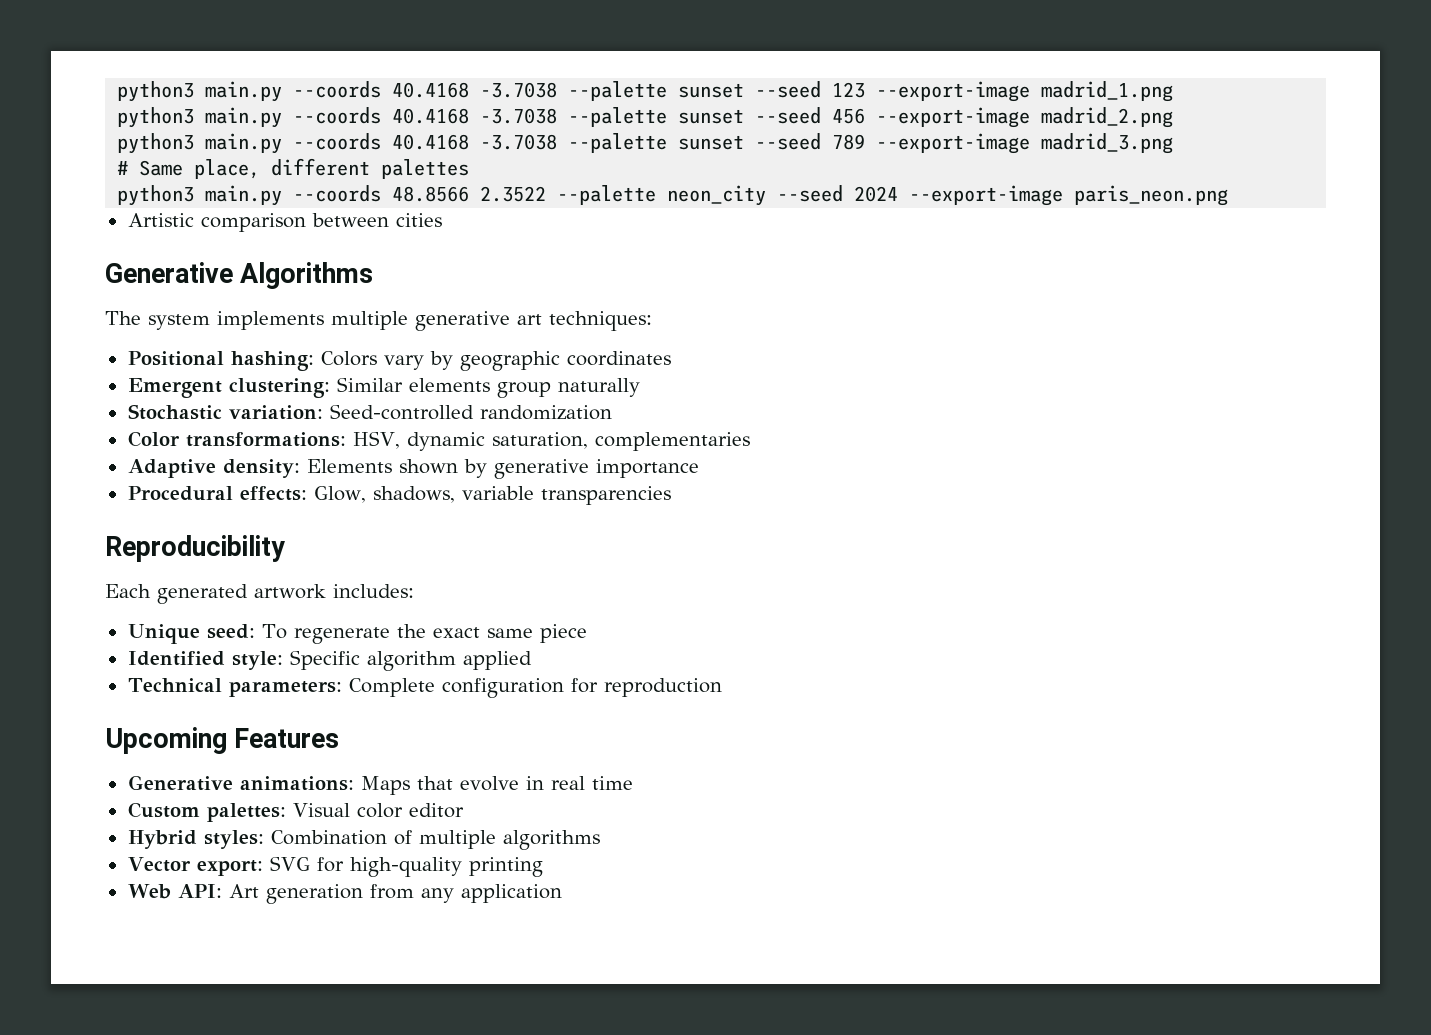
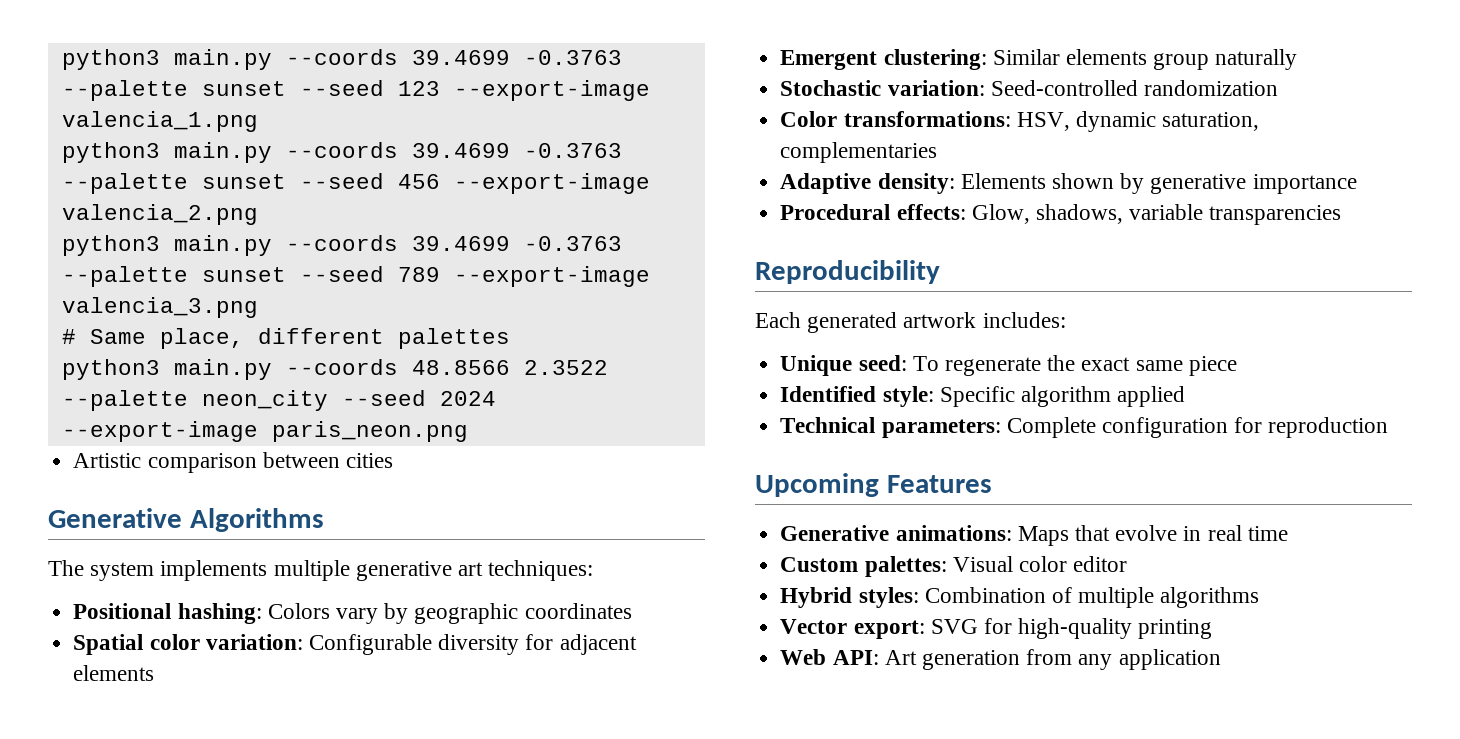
[117,81,558,102] python3 main.py --coords 40.4168 -3.7038 -> [61,49,622,70] python3 main.py --coords 39.4699 -0.3763
[1041,81,1174,102] [117,107,558,128] madrid_1.png // python3 main.py --coords 40.4168 -3.7038 -> [61,111,258,132] [61,142,622,163] valencia_1.png // python3 main.py --coords 39.4699 -0.3763
[1041,107,1174,128] [117,133,558,154] madrid_2.png // python3 main.py --coords 40.4168 -3.7038 -> [61,204,258,225] [61,235,622,256] valencia_2.png // python3 main.py --coords 39.4699 -0.3763
[1041,133,1174,154] madrid_3.png -> [61,297,258,318] valencia_3.png
(671, 358) none -> [73,634,637,655] [73,665,155,681] // Spatial color variation: Configurable diversity for adjacent elements

